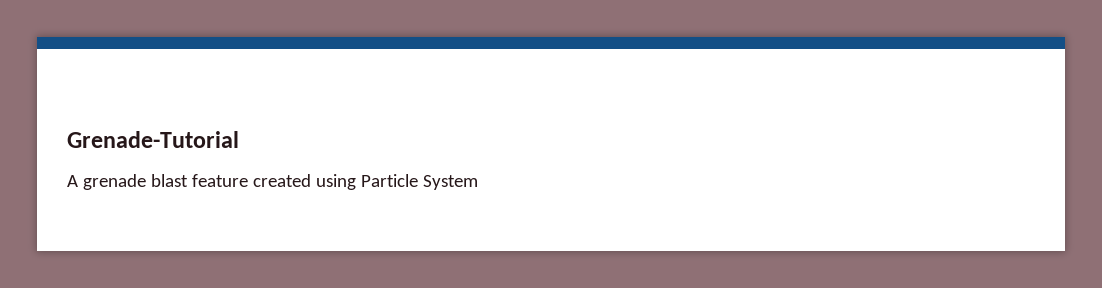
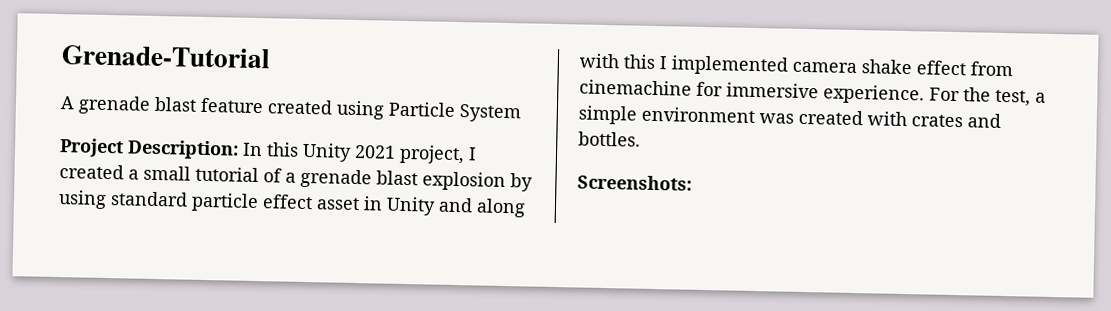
(478, 182) none -> [59,138,477,165] [59,164,533,192] [58,190,526,218] [579,53,1013,77] [579,79,1046,107] [578,105,1001,128] [578,131,641,147] [577,174,692,191] // Project Description: In this Unity 2021 project, I created a small tutorial of a grenade blast explosion by using standard particle effect asset in Unity and along with this I implemented camera shake effect from cinemachine for immersive experience. For the test, a simple environment was created with crates and bottles. // Screenshots:

